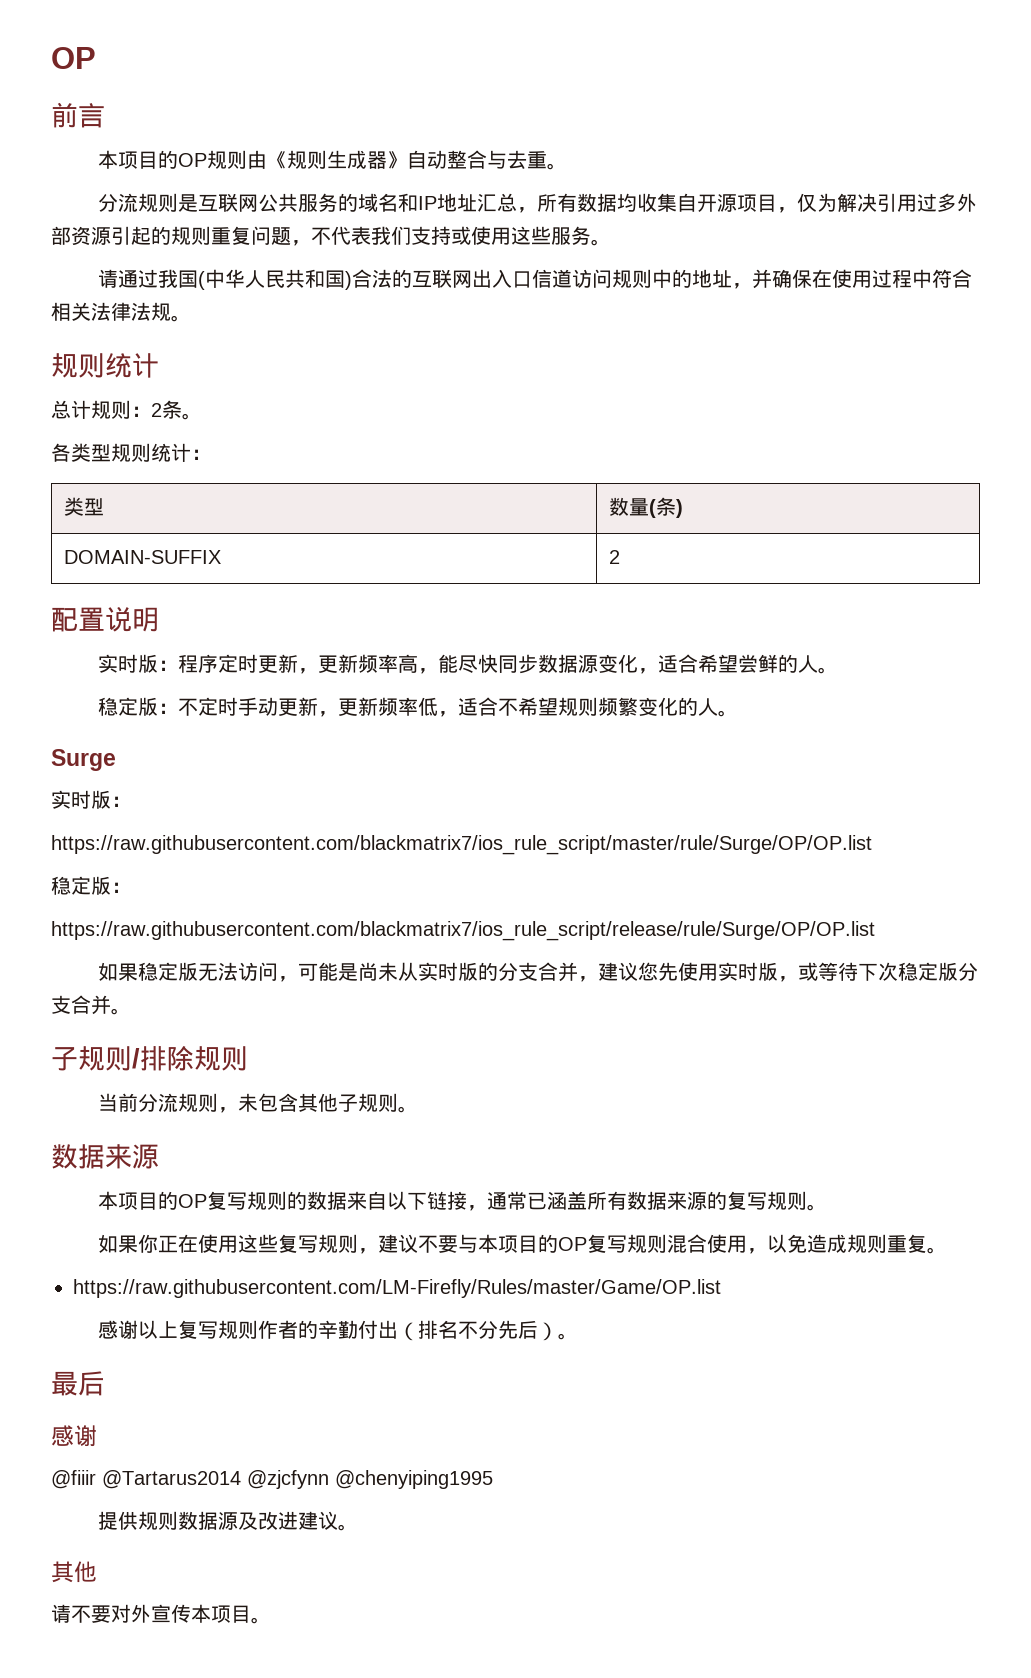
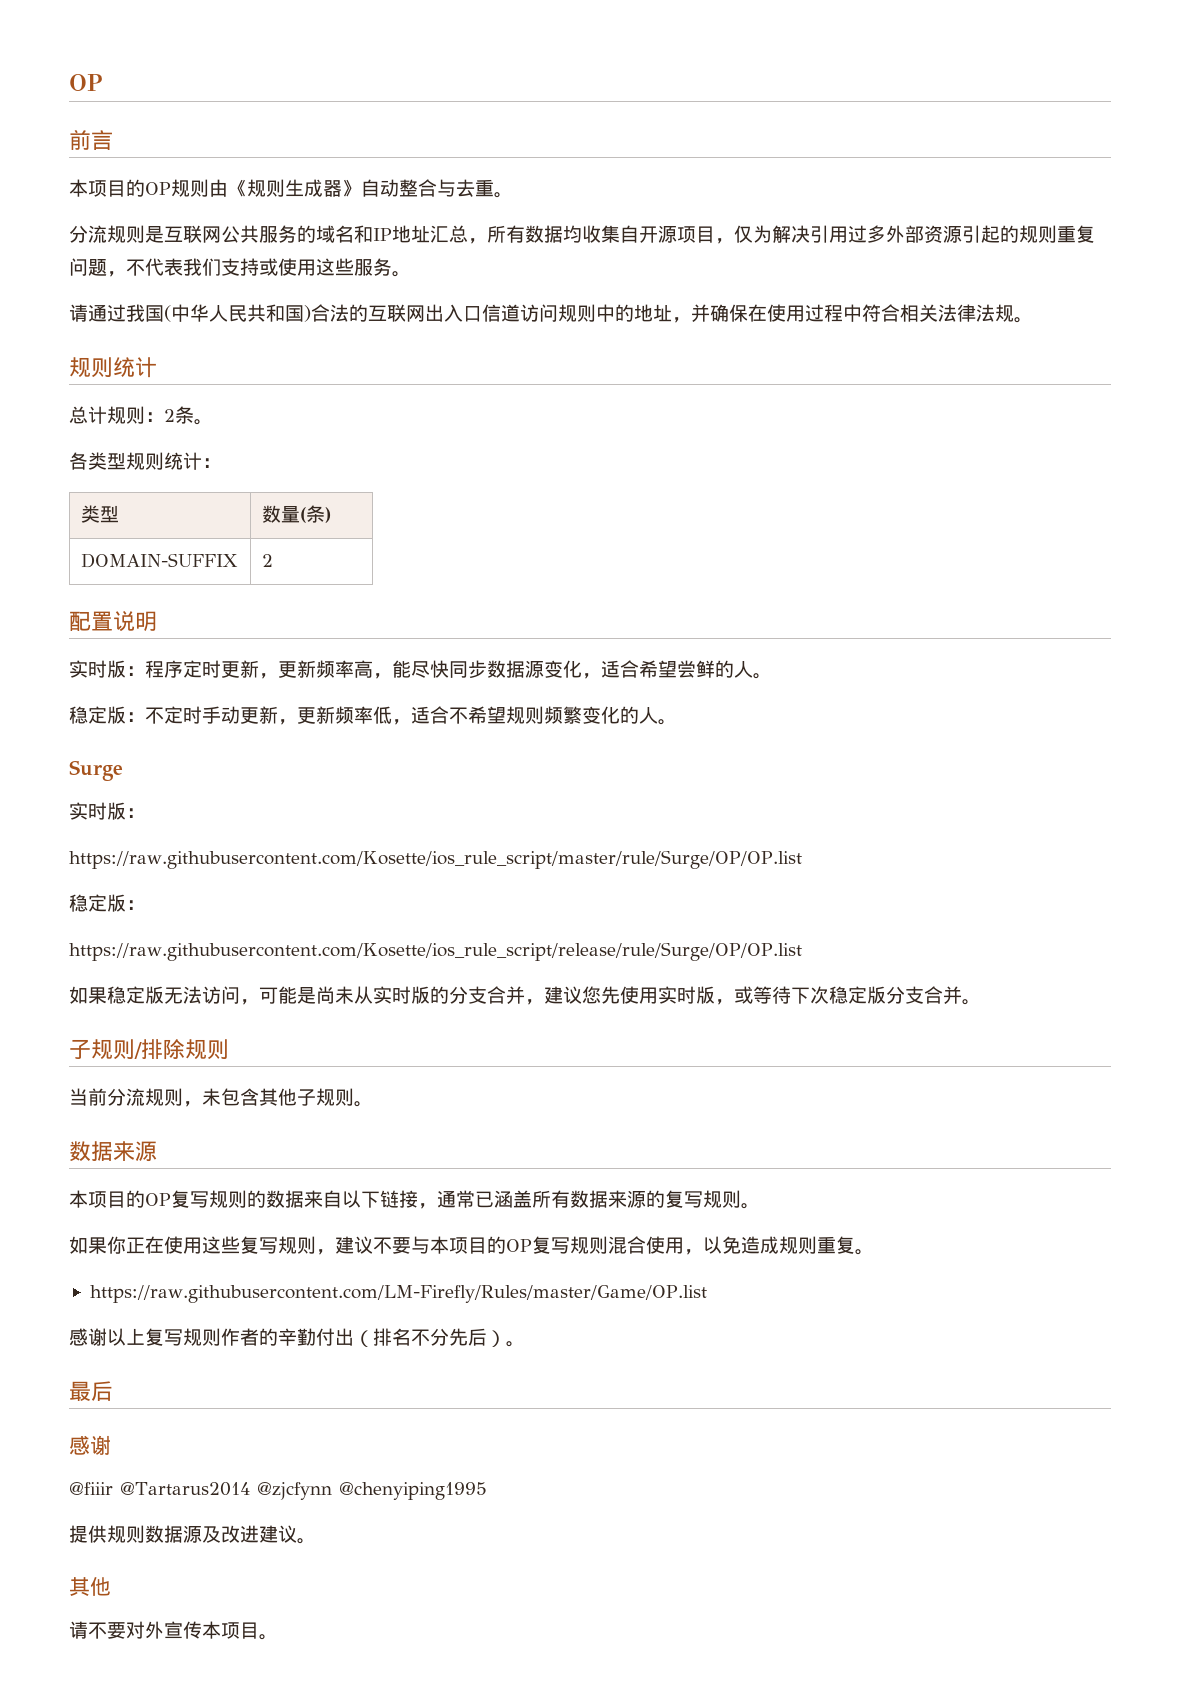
[51,835,872,855] https://raw.githubusercontent.com/blackmatrix7/ios_rule_script/master/rule/Surge/OP/OP.list -> [69,850,802,869] https://raw.githubusercontent.com/Kosette/ios_rule_script/master/rule/Surge/OP/OP.list
[51,921,875,941] https://raw.githubusercontent.com/blackmatrix7/ios_rule_script/release/rule/Surge/OP/OP.list -> [69,942,802,961] https://raw.githubusercontent.com/Kosette/ios_rule_script/release/rule/Surge/OP/OP.list

